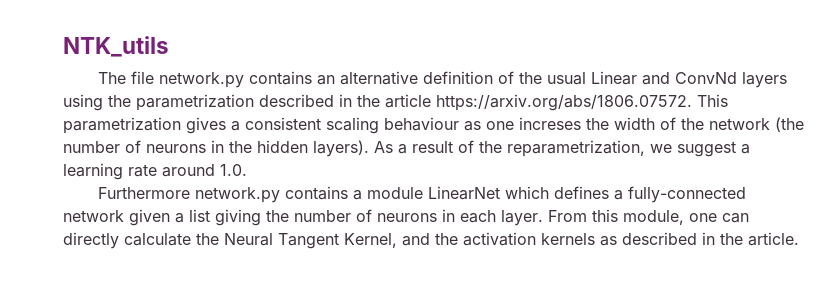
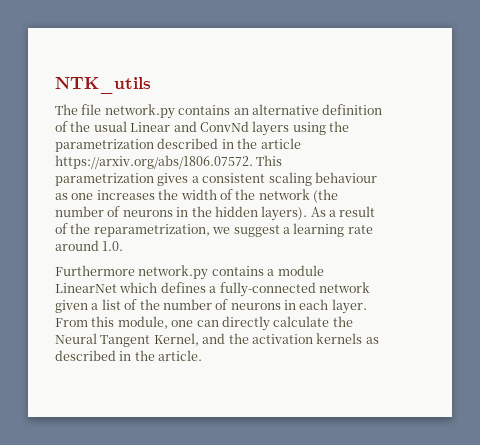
[519,117,581,130] increses -> [96,190,155,200] increases
[215,209,261,226] giving -> [124,299,138,310] of

